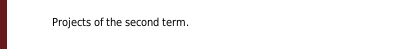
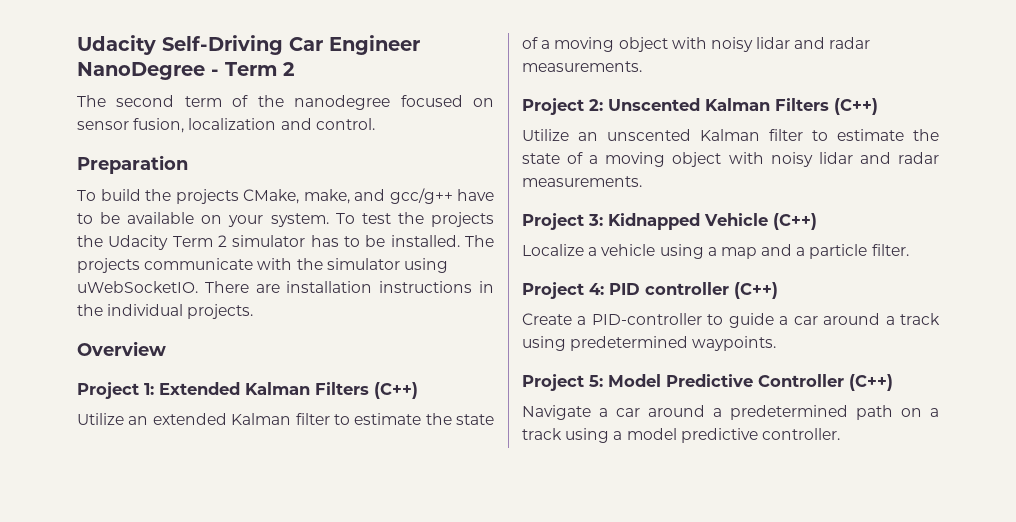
[52,17,189,29] Projects of the second term. -> [77,35,420,55] [77,62,295,80] [77,95,494,110] [77,118,375,133] [77,155,188,174] [77,188,494,204] [77,212,494,227] [77,235,494,250] [77,258,448,273] [77,281,495,293] [77,304,254,319] [77,341,166,356] [77,382,418,399] [77,413,494,425] [522,37,871,52] [522,61,642,72] [522,98,878,115] [522,129,939,141] [522,152,939,167] [522,176,642,187] [522,213,817,230] [522,244,909,259] [522,282,778,299] [522,313,940,328] [522,336,777,351] [522,374,893,391] [522,405,939,420] [522,428,840,443] Udacity Self-Driving Car Engineer NanoDegree - Term 2 // The second term of the nanodegree focused on sensor fusion, localization and control. // Preparation // To build the projects CMake, make, and gcc/g++ have to be available on your system. To test the projects the Udacity Term 2 simulator has to be installed. The projects communicate with the simulator using uWebSocketIO. There are installation instructions in the individual projects. // Overview // Project 1: Extended Kalman Filters (C++) // Utilize an extended Kalman filter to estimate the state of a moving object with noisy lidar and radar measurements. // Project 2: Unscented Kalman Filters (C++) // Utilize an unscented Kalman filter to estimate the state of a moving object with noisy lidar and radar measurements. // Project 3: Kidnapped Vehicle (C++) // Localize a vehicle using a map and a particle filter. // Project 4: PID controller (C++) // Create a PID-controller to guide a car around a track using predetermined waypoints. // Project 5: Model Predictive Controller (C++) // Navigate a car around a predetermined path on a track using a model predictive controller.

